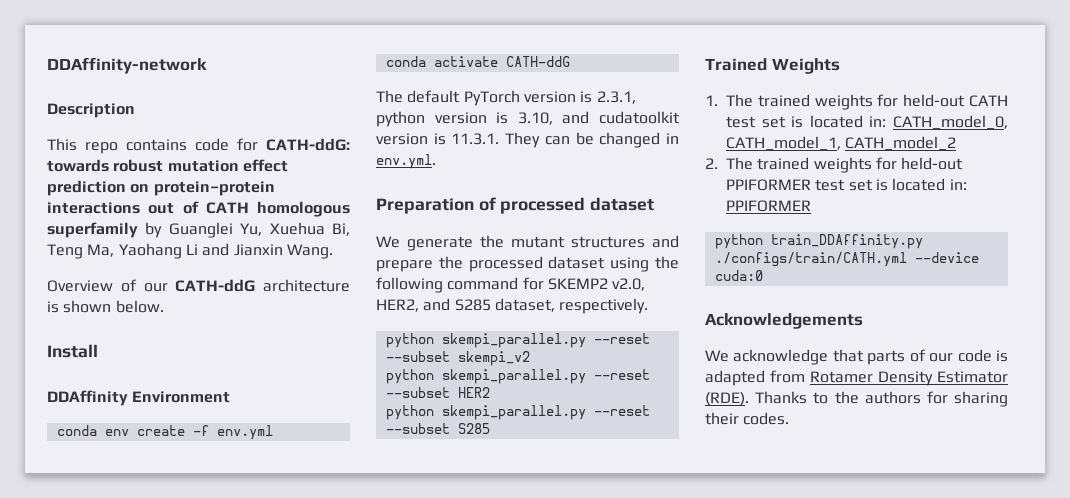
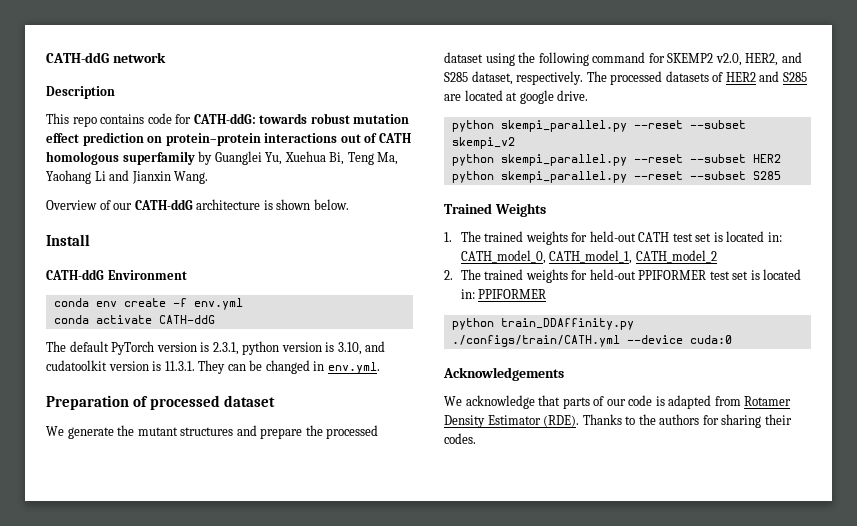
[47,57,207,74] DDAffinity-network -> [46,52,166,63] CATH-ddG network
[47,390,128,406] DDAffinity -> [46,269,104,280] CATH-ddG
(649, 306) none -> [586,71,807,85] [444,90,589,104] The processed datasets of HER2 and S285 are located at google drive.

